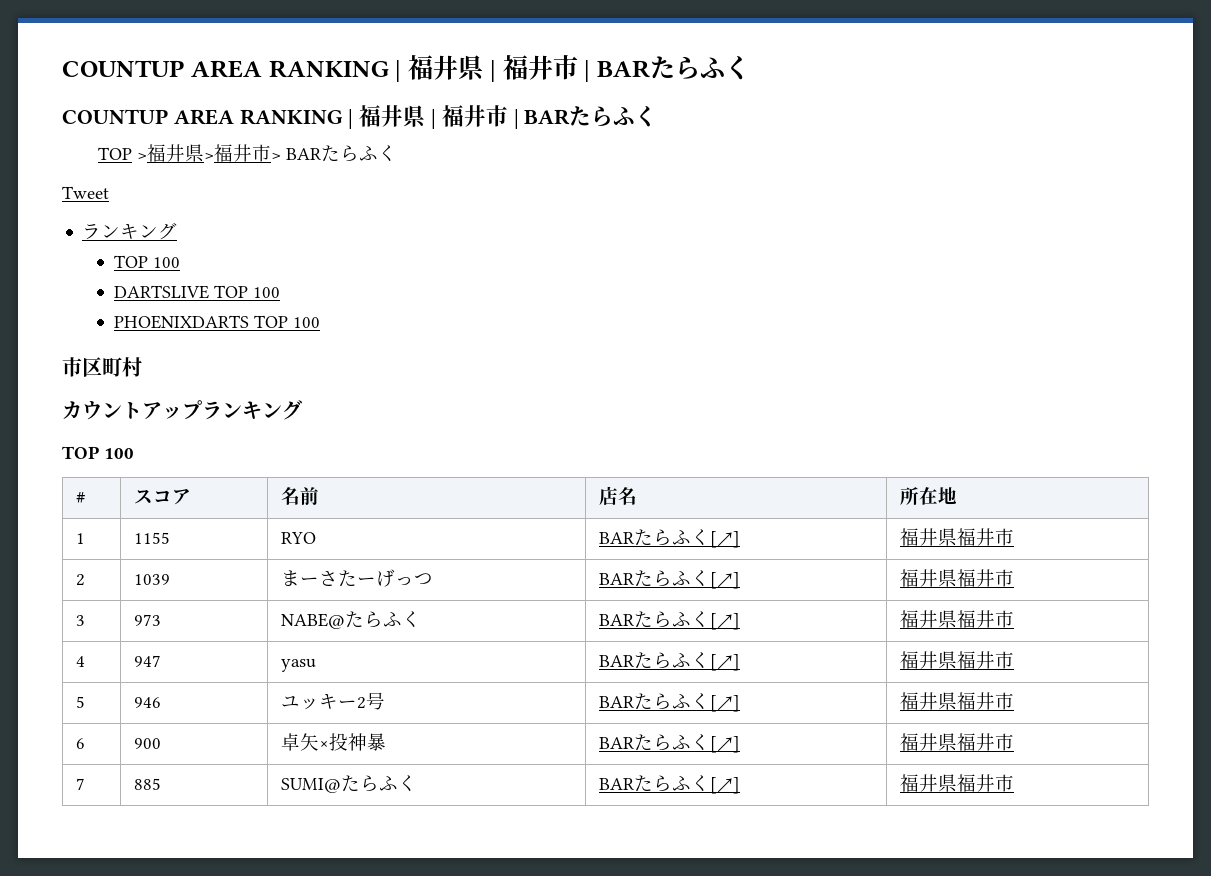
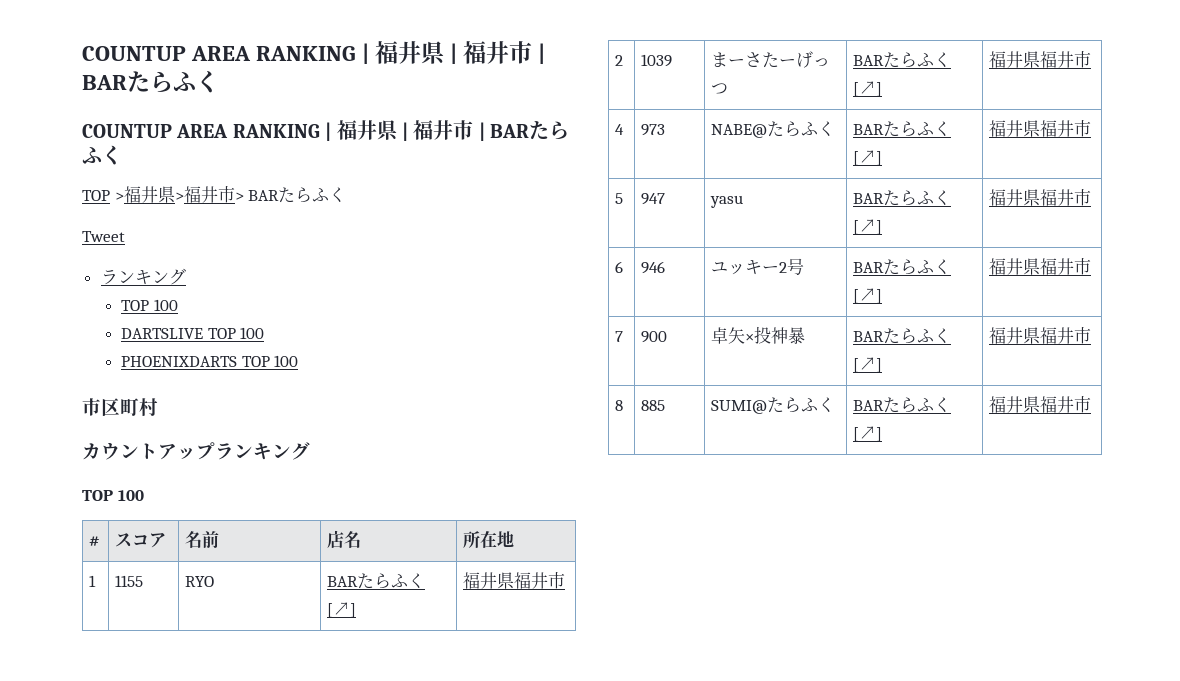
[76,615,86,626] 3 -> [615,124,625,135] 4
[76,656,86,667] 4 -> [615,193,624,204] 5
[76,696,86,708] 5 -> [615,261,624,273] 6
[76,738,86,749] 6 -> [615,331,624,342] 7
[76,778,86,790] 7 -> [615,400,624,411] 8

